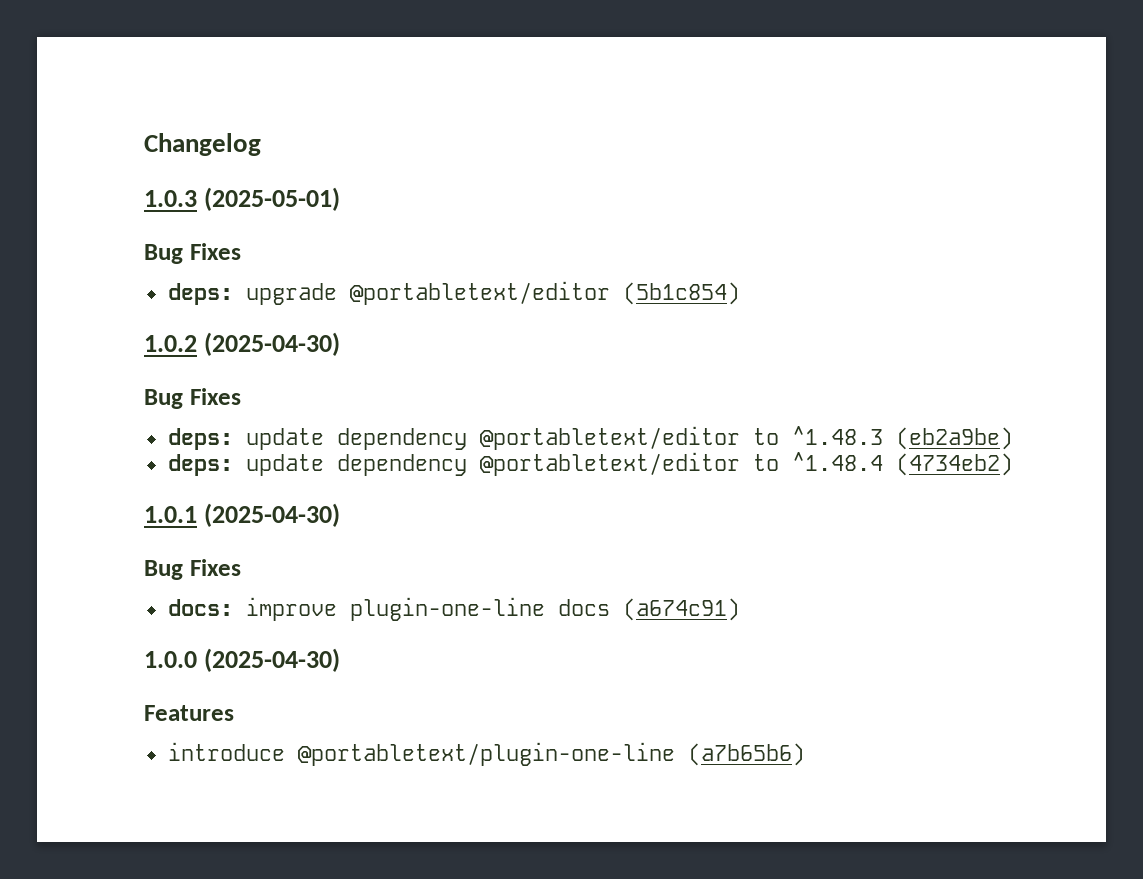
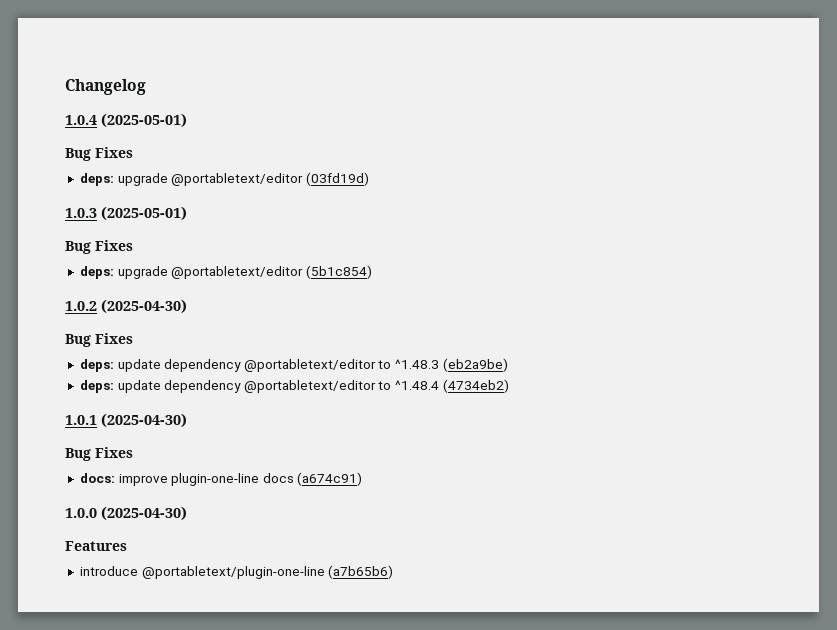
(261, 144) none -> [65,113,187,128] [65,147,133,161] [79,172,369,186] // 1.0.4 (2025-05-01) // Bug Fixes // deps: upgrade @portabletext/editor (03fd19d)

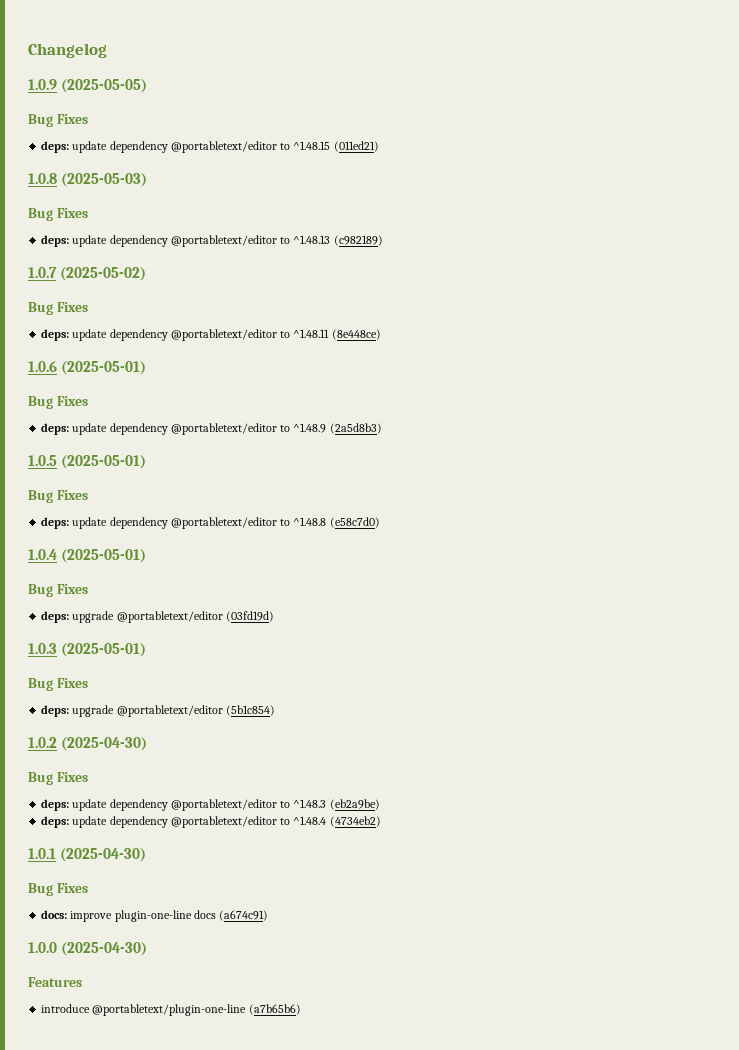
(146, 87) none -> [28,79,148,93] [28,114,88,127] [41,141,379,153] [28,173,148,187] [28,208,88,221] [41,235,383,247] [28,267,147,281] [28,302,88,315] [41,329,381,341] [28,361,147,375] [28,396,88,409] [41,423,382,435] [28,455,147,469] [28,490,88,503] [41,517,380,529] // 1.0.9 (2025-05-05) // Bug Fixes // deps: update dependency @portabletext/editor to ^1.48.15 (011ed21) // 1.0.8 (2025-05-03) // Bug Fixes // deps: update dependency @portabletext/editor to ^1.48.13 (c982189) // 1.0.7 (2025-05-02) // Bug Fixes // deps: update dependency @portabletext/editor to ^1.48.11 (8e448ce) // 1.0.6 (2025-05-01) // Bug Fixes // deps: update dependency @portabletext/editor to ^1.48.9 (2a5d8b3) // 1.0.5 (2025-05-01) // Bug Fixes // deps: update dependency @portabletext/editor to ^1.48.8 (e58c7d0)

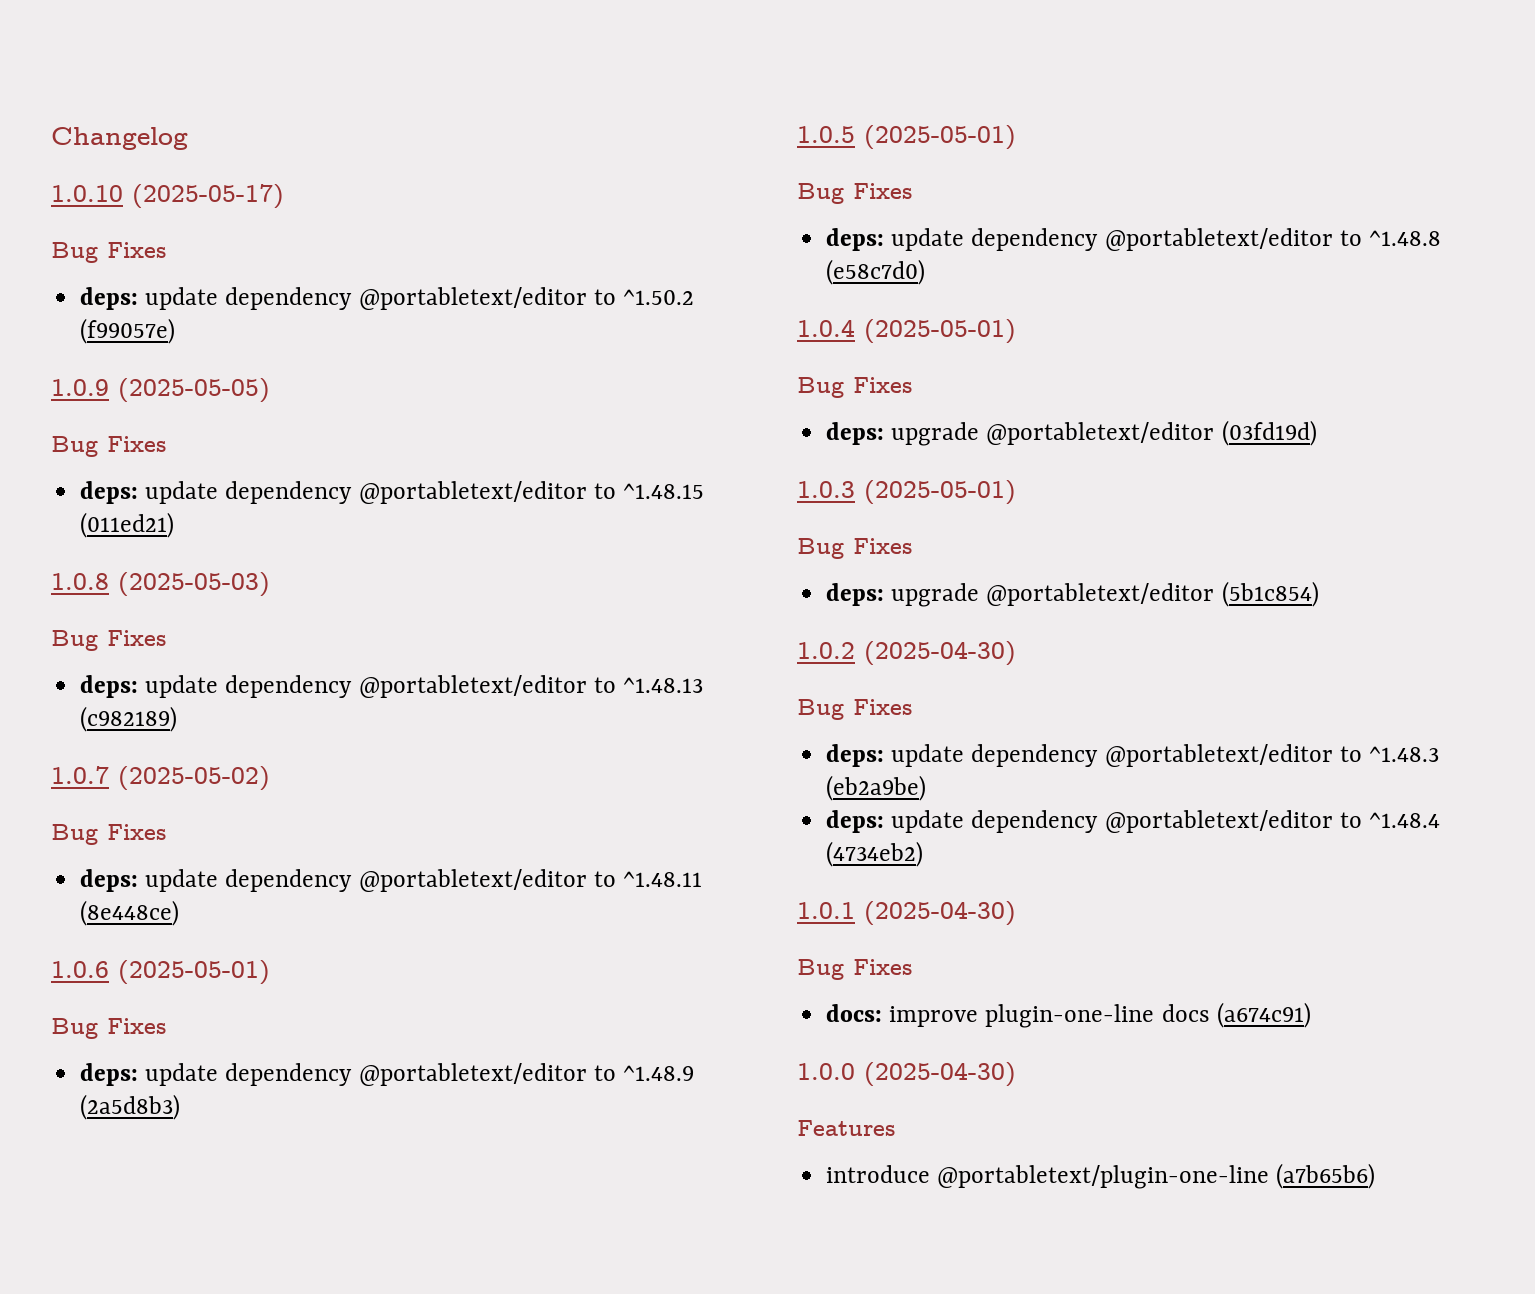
(107, 50) none -> [51,184,284,209] [51,242,166,263] [80,287,694,310] [80,318,176,344] // 1.0.10 (2025-05-17) // Bug Fixes // deps: update dependency @portabletext/editor to ^1.50.2 (f99057e)

